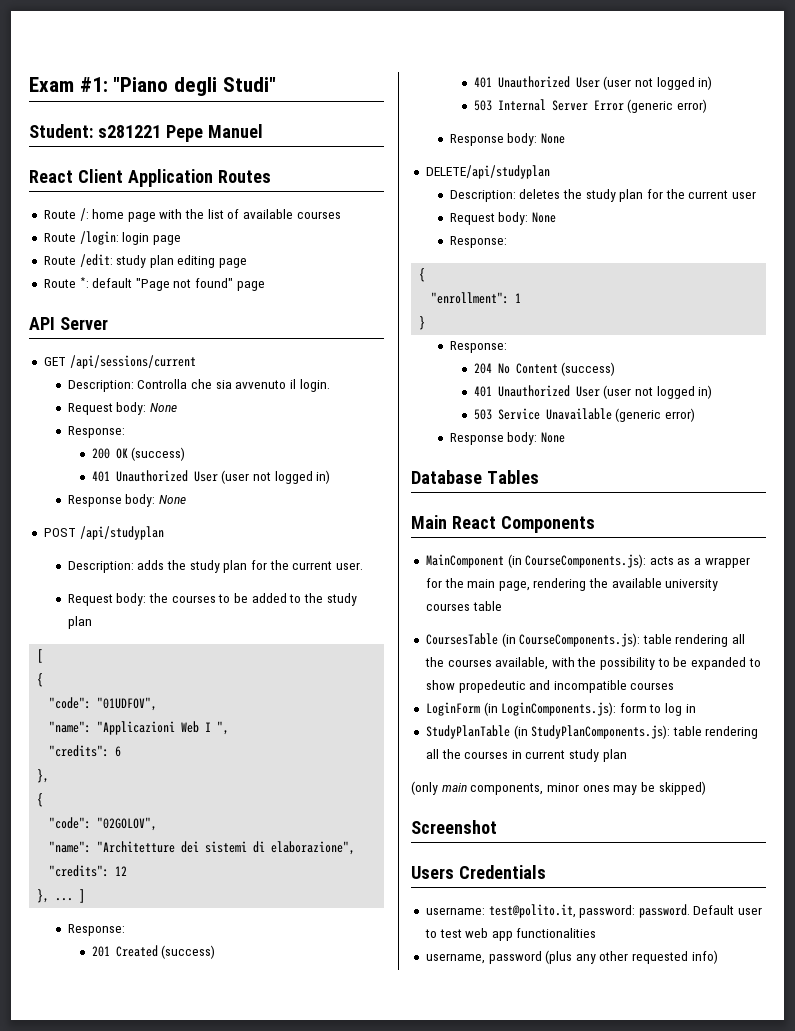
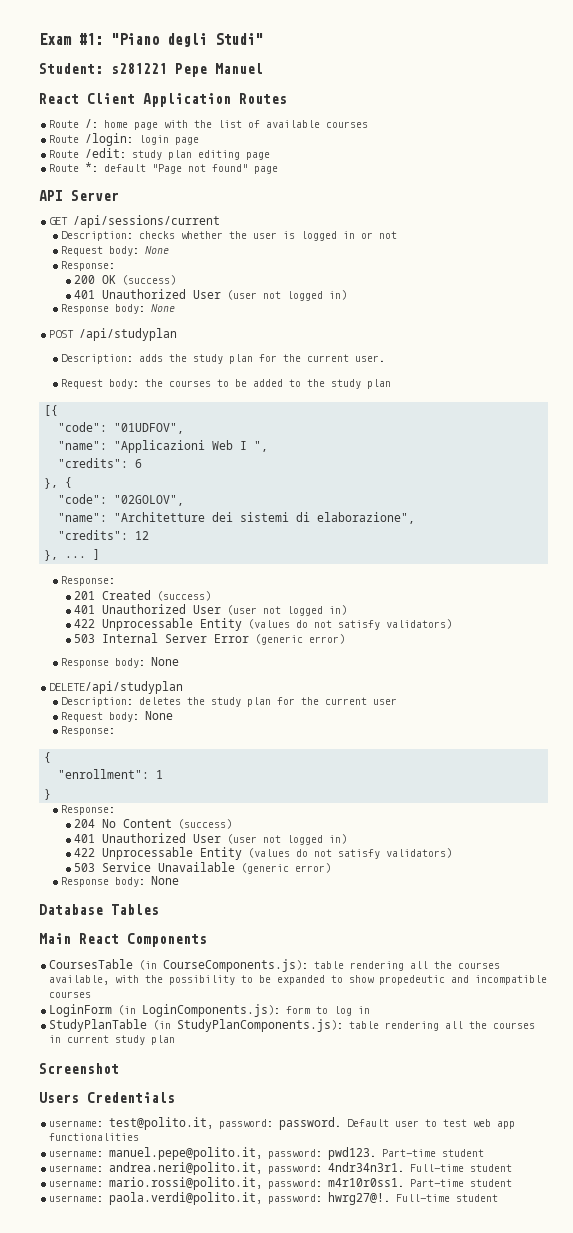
[137,379,330,392] Controlla che sia avvenuto il login. -> [139,231,398,241] checks whether the user is logged in or not
[37,649,44,663] [37,673,44,687] [ // { -> [44,405,59,416] [{
(50, 776) // -> (59, 483) none
(713, 83) none -> [73,618,452,631] // 422 Unprocessable Entity (values do not satisfy validators)
(713, 392) none -> [73,847,452,860] // 422 Unprocessable Entity (values do not satisfy validators)
[425,554,750,568] [425,578,719,591] [425,601,502,611] // MainComponent (in CourseComponents.js): acts as a wrapper for the main page, rendering the available university courses table -> (207, 940) none
[411,781,706,795] // (only main components, minor ones may be skipped) -> (175, 1040) none
[425,950,718,964] username, password (plus any other requested info) -> [48,1147,484,1160] [48,1162,512,1175] [48,1177,512,1190] [48,1192,498,1205] username: manuel.pepe@polito.it, password: pwd123. Part-time student // username: andrea.neri@polito.it, password: 4ndr34n3r1. Full-time student // username: mario.rossi@polito.it, password: m4r10r0ss1. Part-time student // username: paola.verdi@polito.it, password: hwrg27@!. Full-time student

